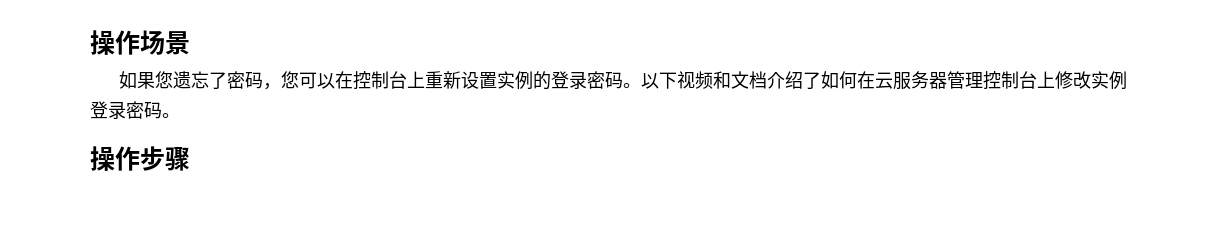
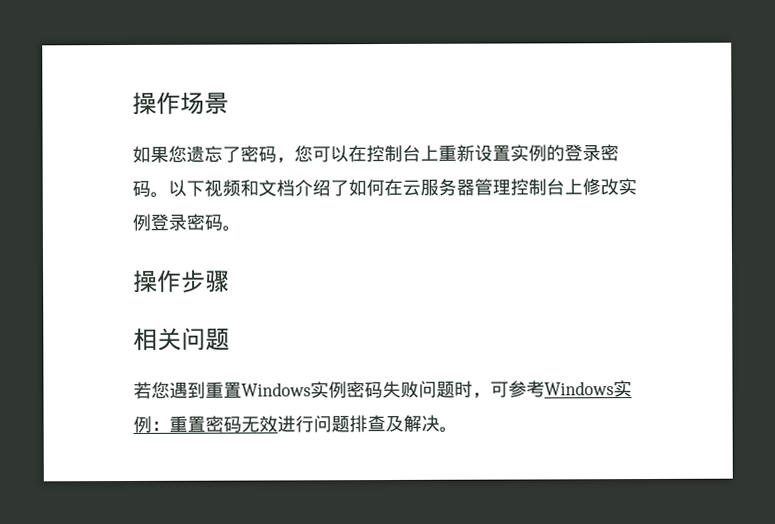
(190, 159) none -> [133,327,230,351] [133,380,632,399] [133,414,458,433] // 相关问题 // 若您遇到重置Windows实例密码失败问题时，可参考Windows实例：重置密码无效进行问题排查及解决。

